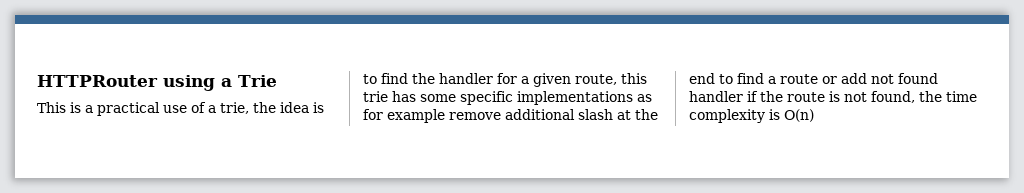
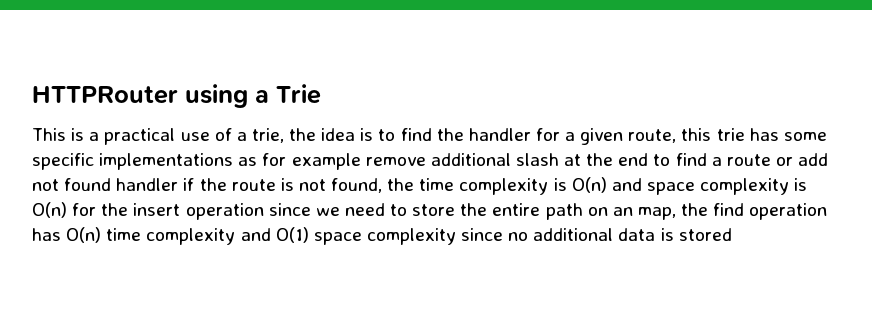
(814, 115) none -> [611,178,808,195] [32,202,828,220] [32,227,732,245] and space complexity is O(n) for the insert operation since we need to store the entire path on an map, the find operation has O(n) time complexity and O(1) space complexity since no additional data is stored

